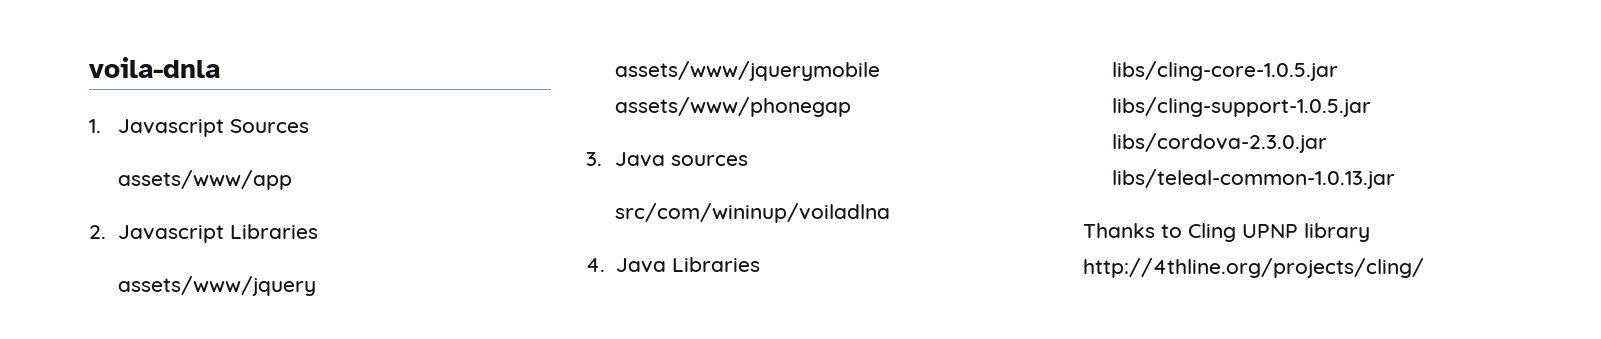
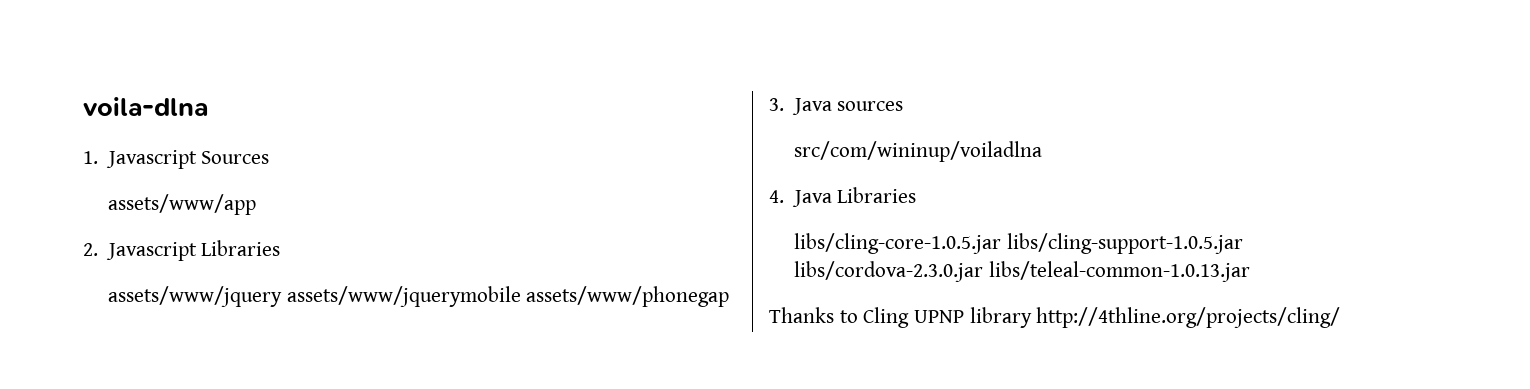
[89,57,220,78] voila-dnla -> [83,97,208,116] voila-dlna

